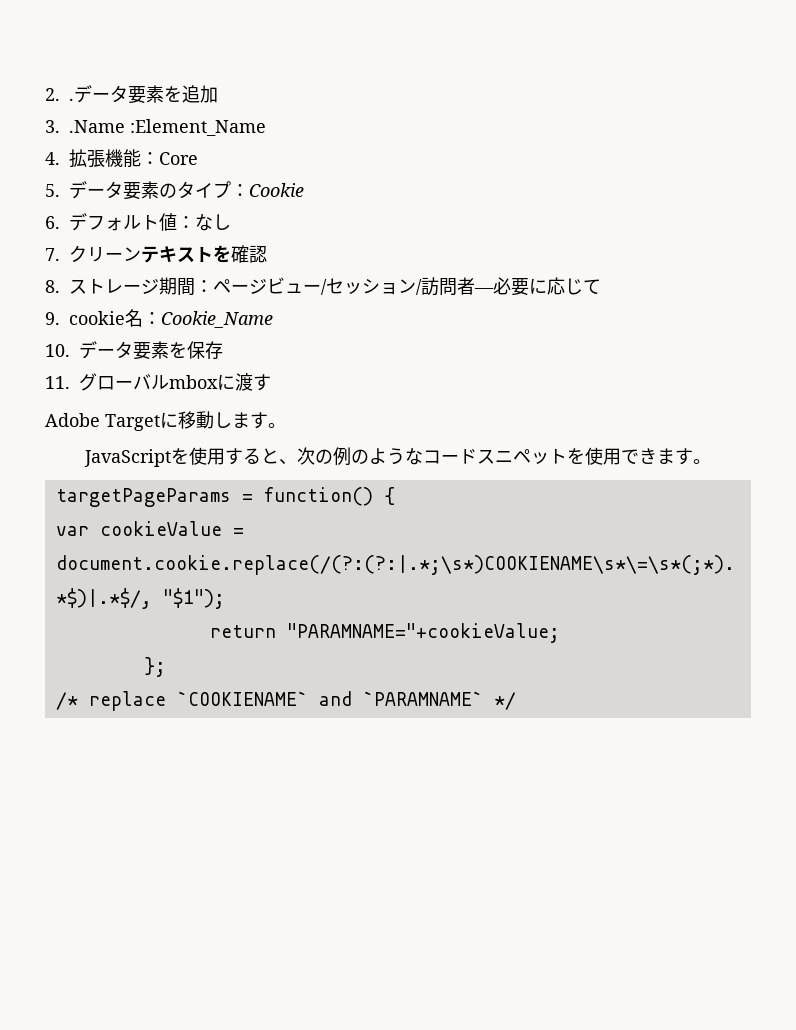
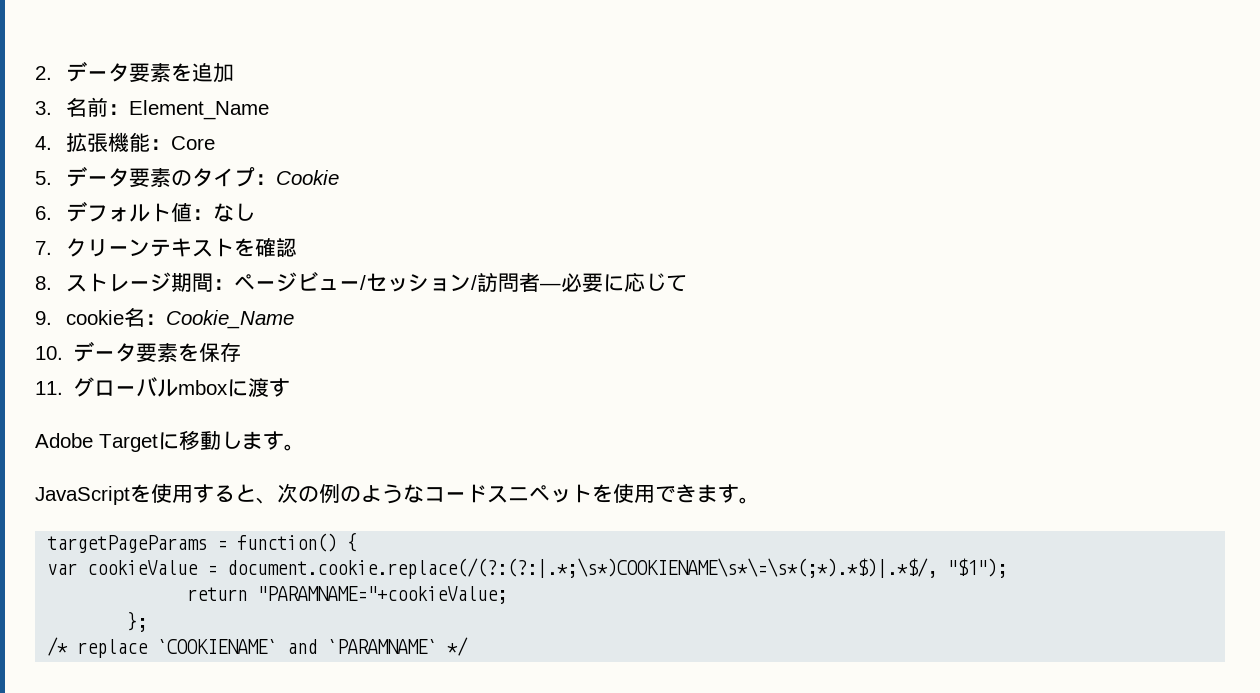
[69,98,74,101] . -> (52, 73) none
[69,119,266,136] .Name :Element_Name -> [65,97,269,120] 名前：Element_Name

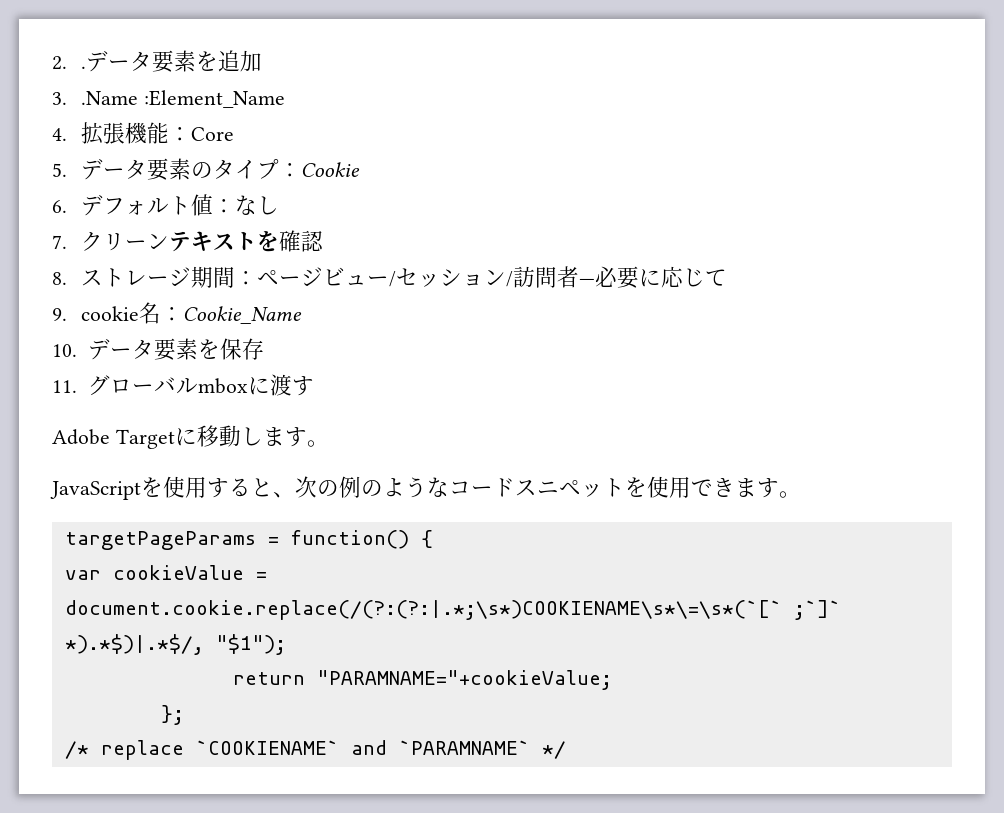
(52, 73) none -> [80,66,86,69] .
[65,97,269,120] 名前：Element_Name -> [80,90,285,108] .Name :Element_Name
[227,558,938,579] document.cookie.replace(/(?:(?:|.*;\s*)COOKIENAME\s*\=\s*(;*).*$)|.*$/, -> [64,600,841,620] [64,634,204,655] document.cookie.replace(/(?:(?:|.*;\s*)COOKIENAME\s*\=\s*(`[` ;`]` *).*$)|.*$/,

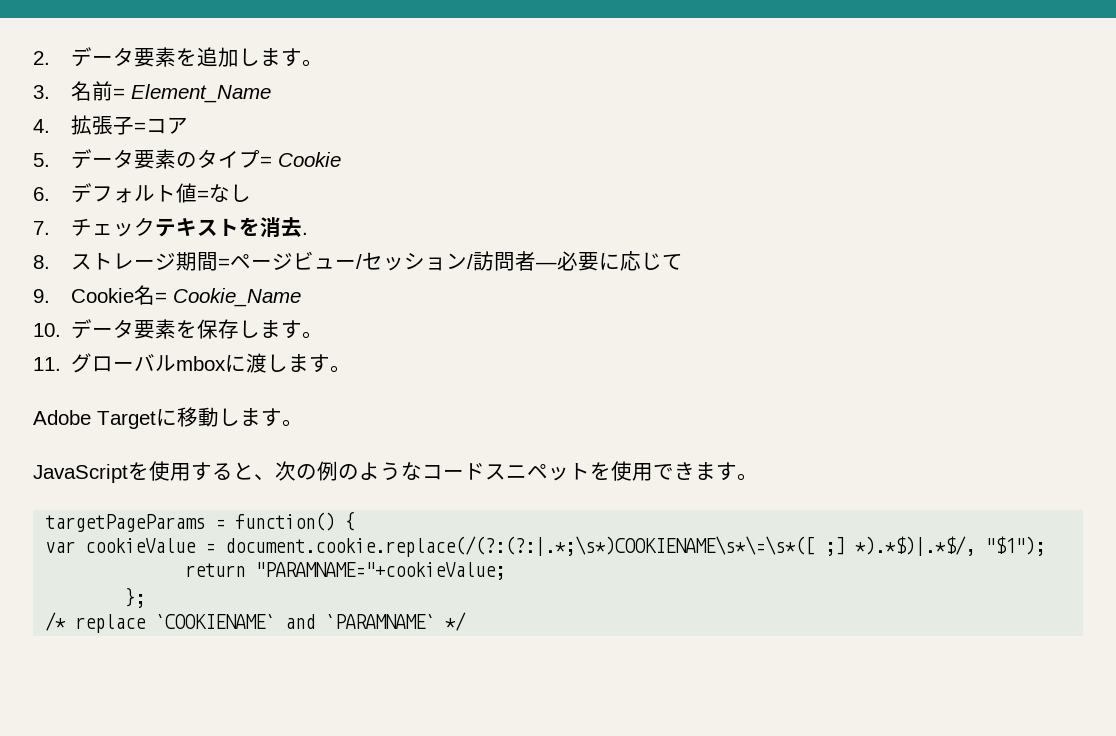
[80,66,86,69] . -> (50, 58) none
(262, 61) none -> [238,48,323,67] します。
[80,90,285,108] .Name :Element_Name -> [70,81,271,103] 名前= Element_Name
[124,122,234,144] 機能：Core -> [112,116,188,135] 子=コア
[278,163,301,177] ： -> [259,156,272,167] =
[212,199,235,213] ： -> [196,190,209,201] =
[80,232,169,251] クリーン -> [70,217,155,237] チェック
[278,230,324,252] 確認 -> [259,217,308,238] 消去.
[234,271,257,285] ： -> [217,258,230,269] =
[80,302,183,324] cookie名： -> [70,285,167,305] Cookie名=
(264, 349) none -> [239,320,324,339] します。
[291,376,314,396] す -> [267,354,352,373] します。
[64,600,841,620] document.cookie.replace(/(?:(?:|.*;\s*)COOKIENAME\s*\=\s*(`[` ;`]` -> [225,536,846,557] document.cookie.replace(/(?:(?:|.*;\s*)COOKIENAME\s*\=\s*([ ;]

